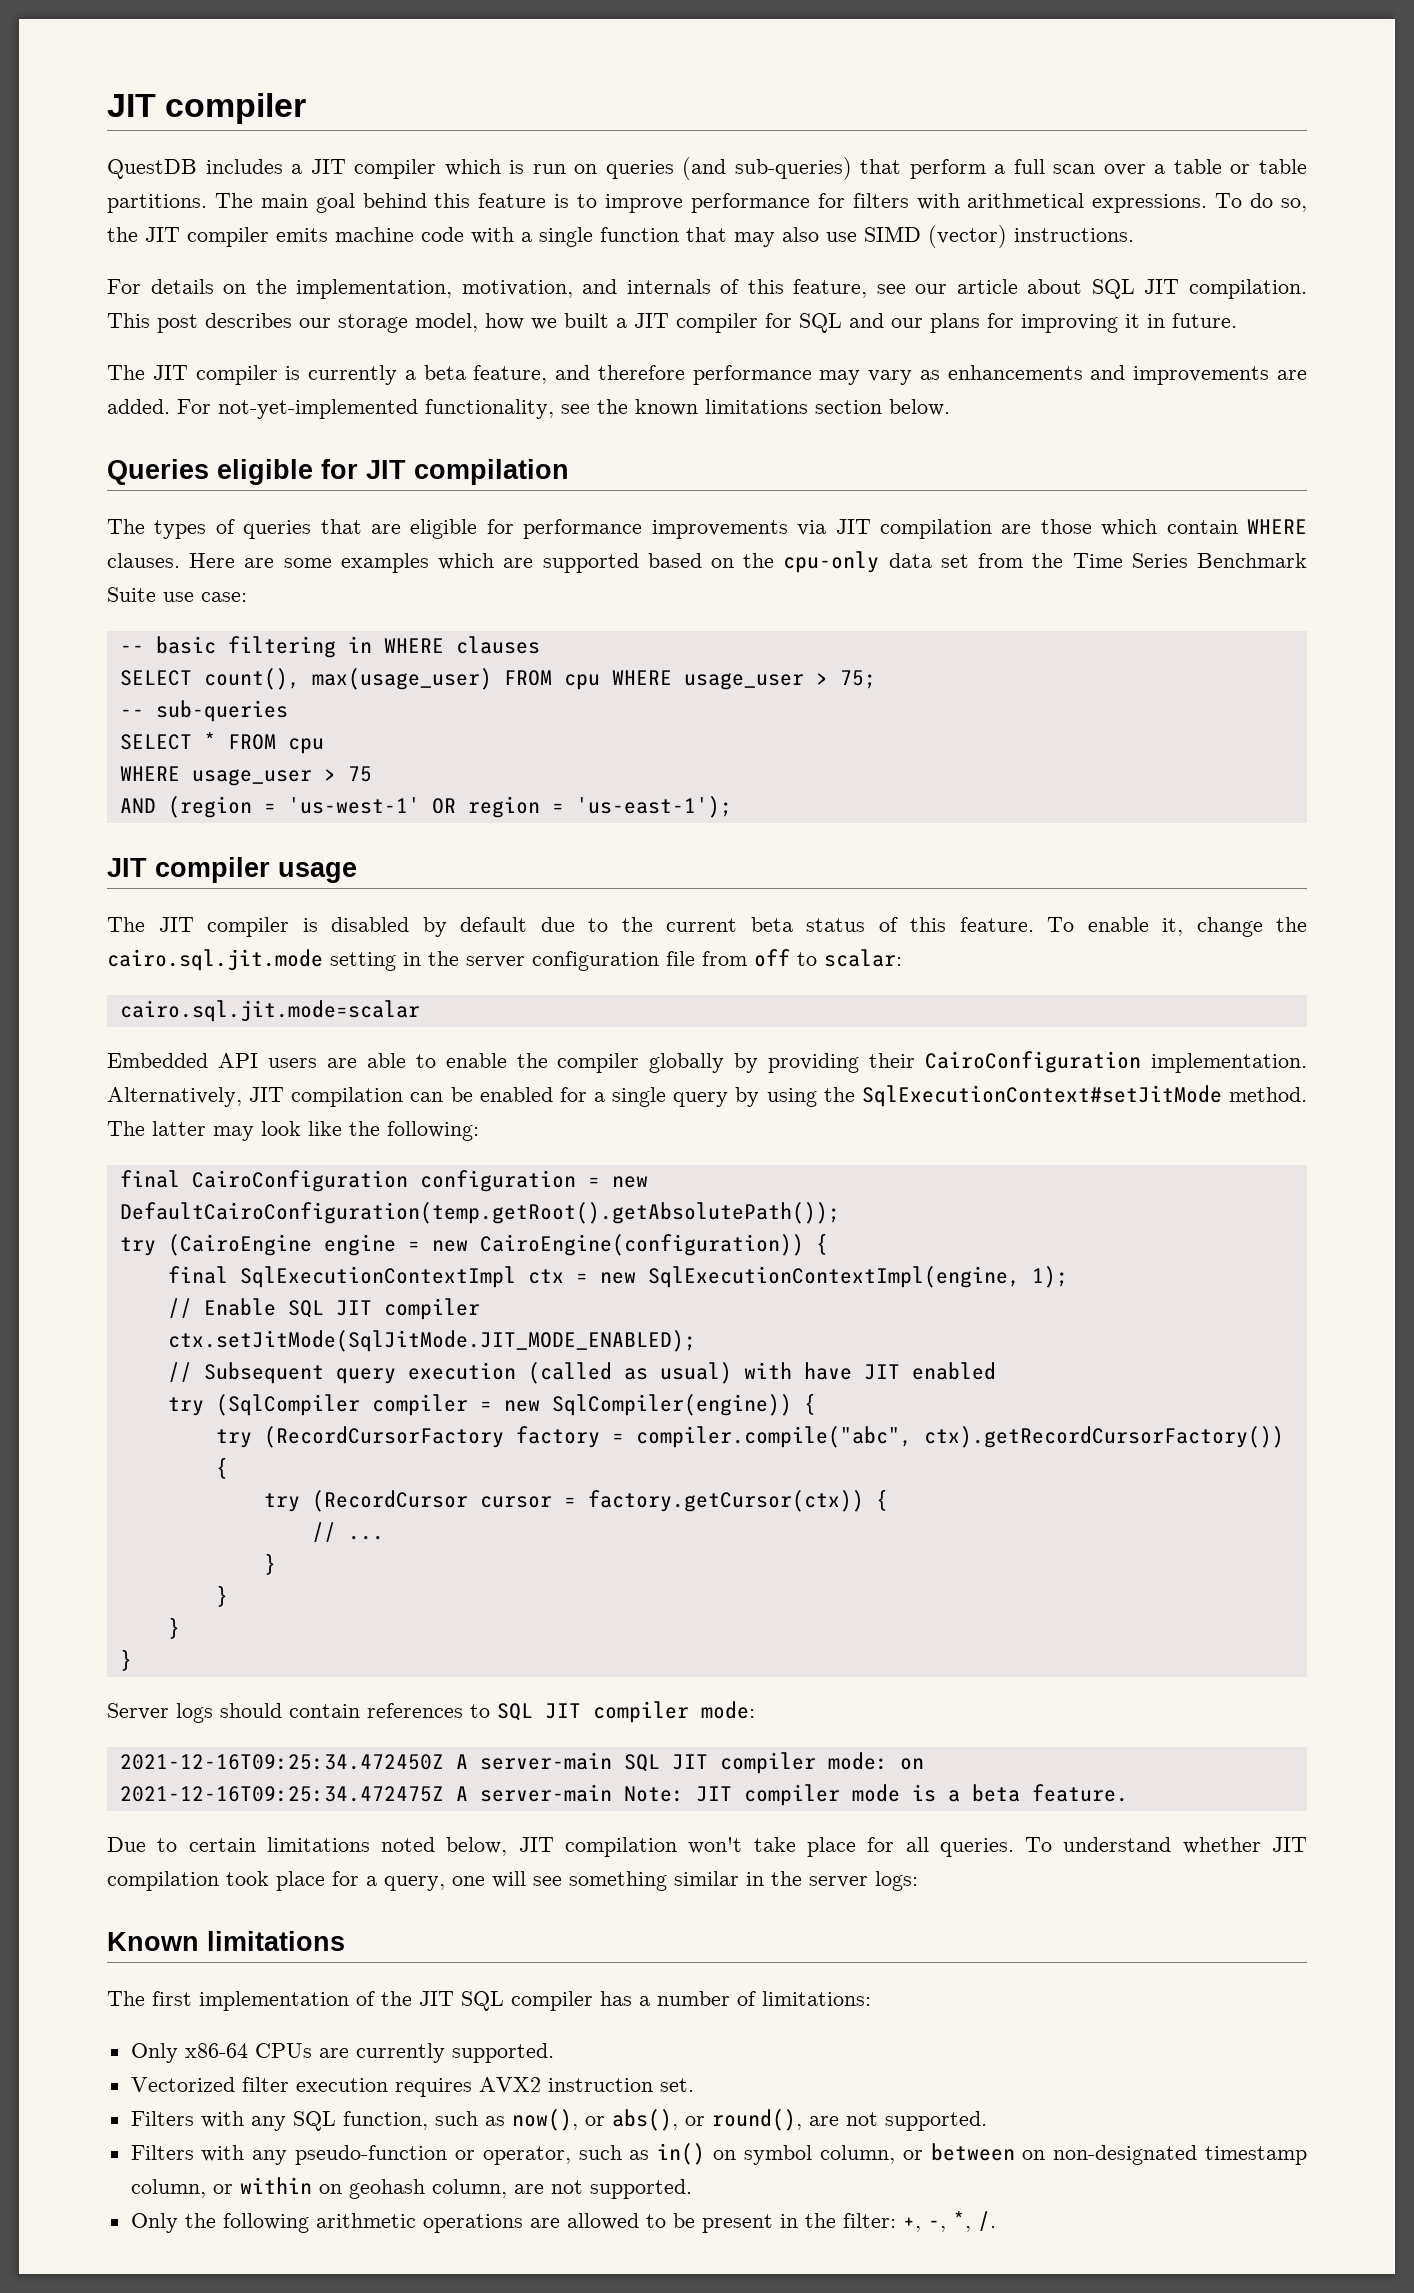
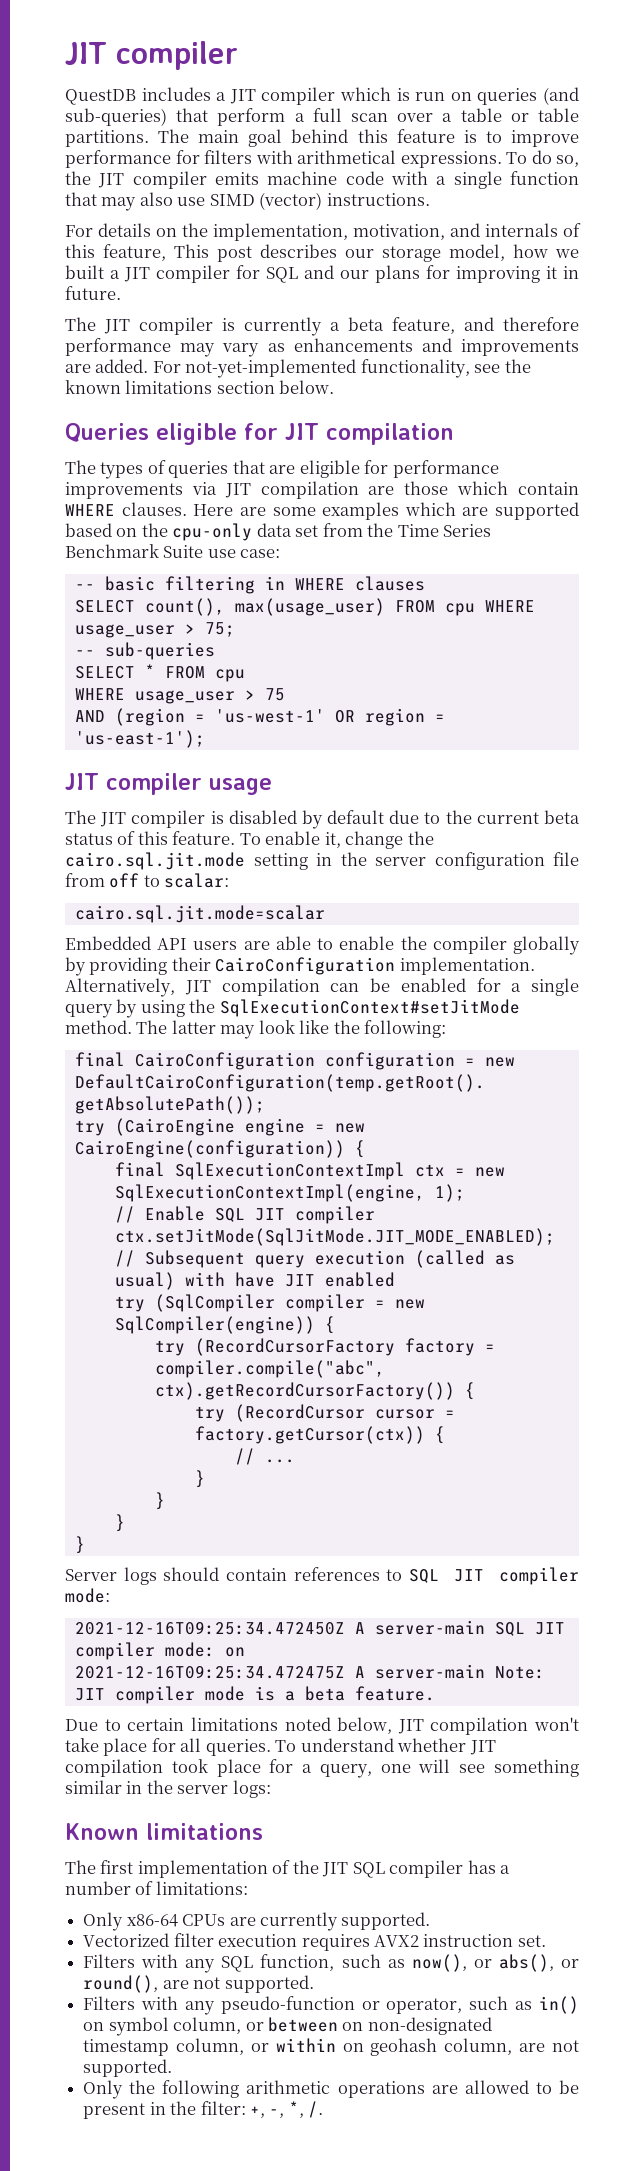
[876,279,1307,299] see our article about SQL JIT compilation. -> (166, 252) none

